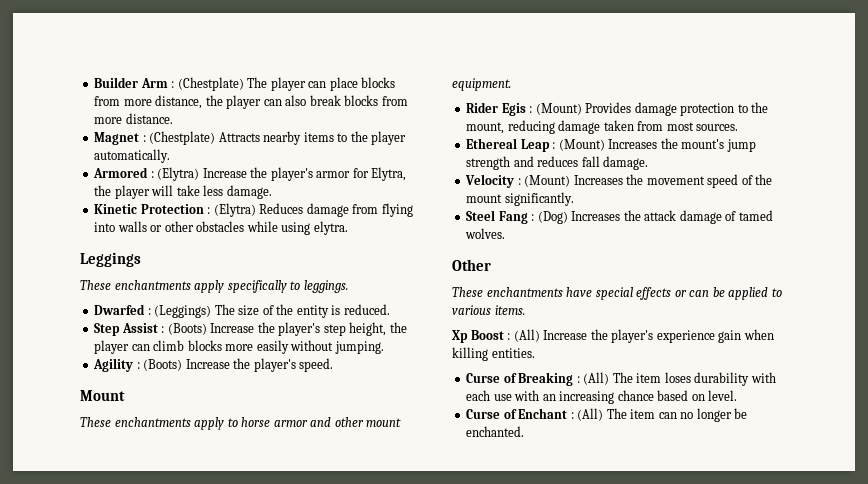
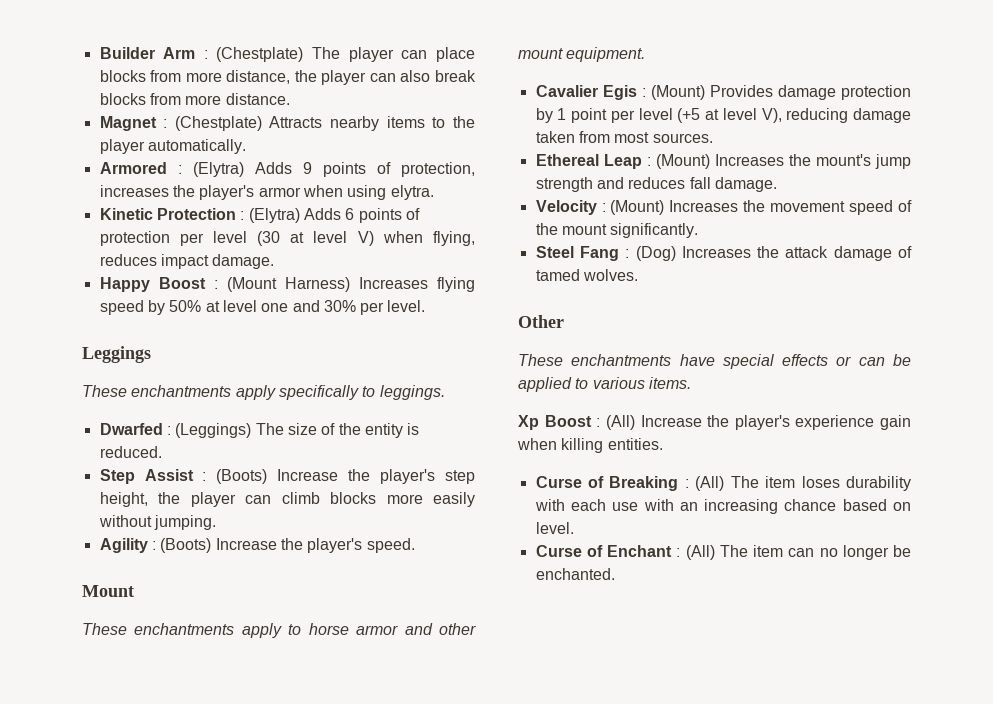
[202,167,407,181] [94,185,272,199] [94,203,413,217] [94,221,348,235] Increase the player's armor for Elytra, the player will take less damage. // Kinetic Protection : (Elytra) Reduces damage from flying into walls or other obstacles while using elytra. -> [254,162,475,177] [99,185,434,200] [99,208,420,223] [99,231,476,246] [99,254,275,269] [99,277,475,292] [99,300,426,315] Adds 9 points of protection, increases the player's armor when using elytra. // Kinetic Protection : (Elytra) Adds 6 points of protection per level (30 at level V) when flying, reduces impact damage. // Happy Boost : (Mount Harness) Increases flying speed by 50% at level one and 30% per level.
[466,102,499,113] Rider -> [535,85,598,97] Cavalier
[737,102,769,113] [466,122,505,134] to the mount, -> [535,108,782,123] by 1 point per level (+5 at level V),

